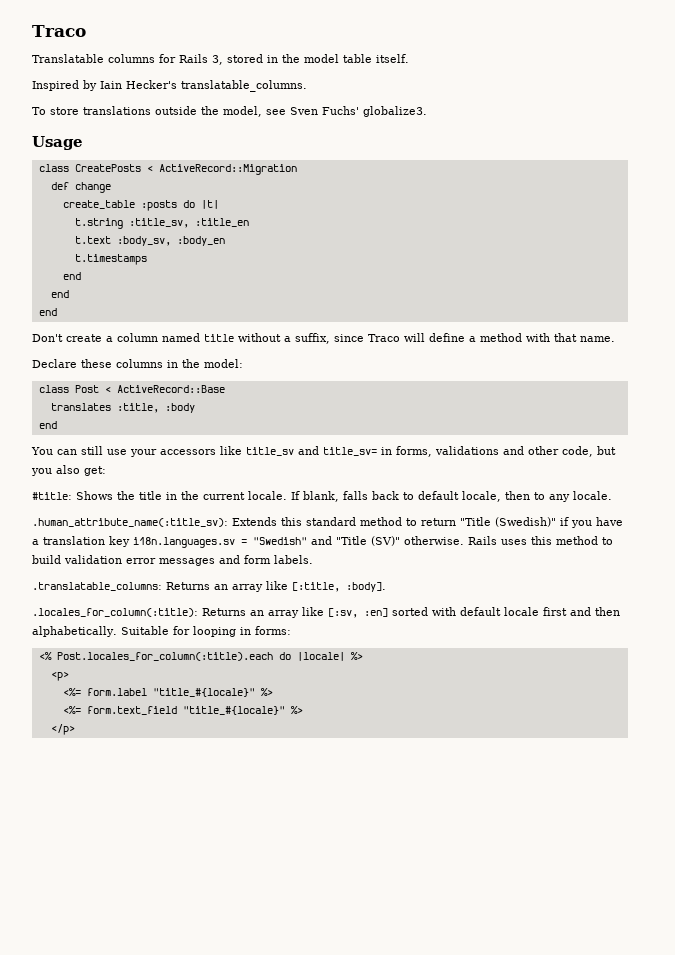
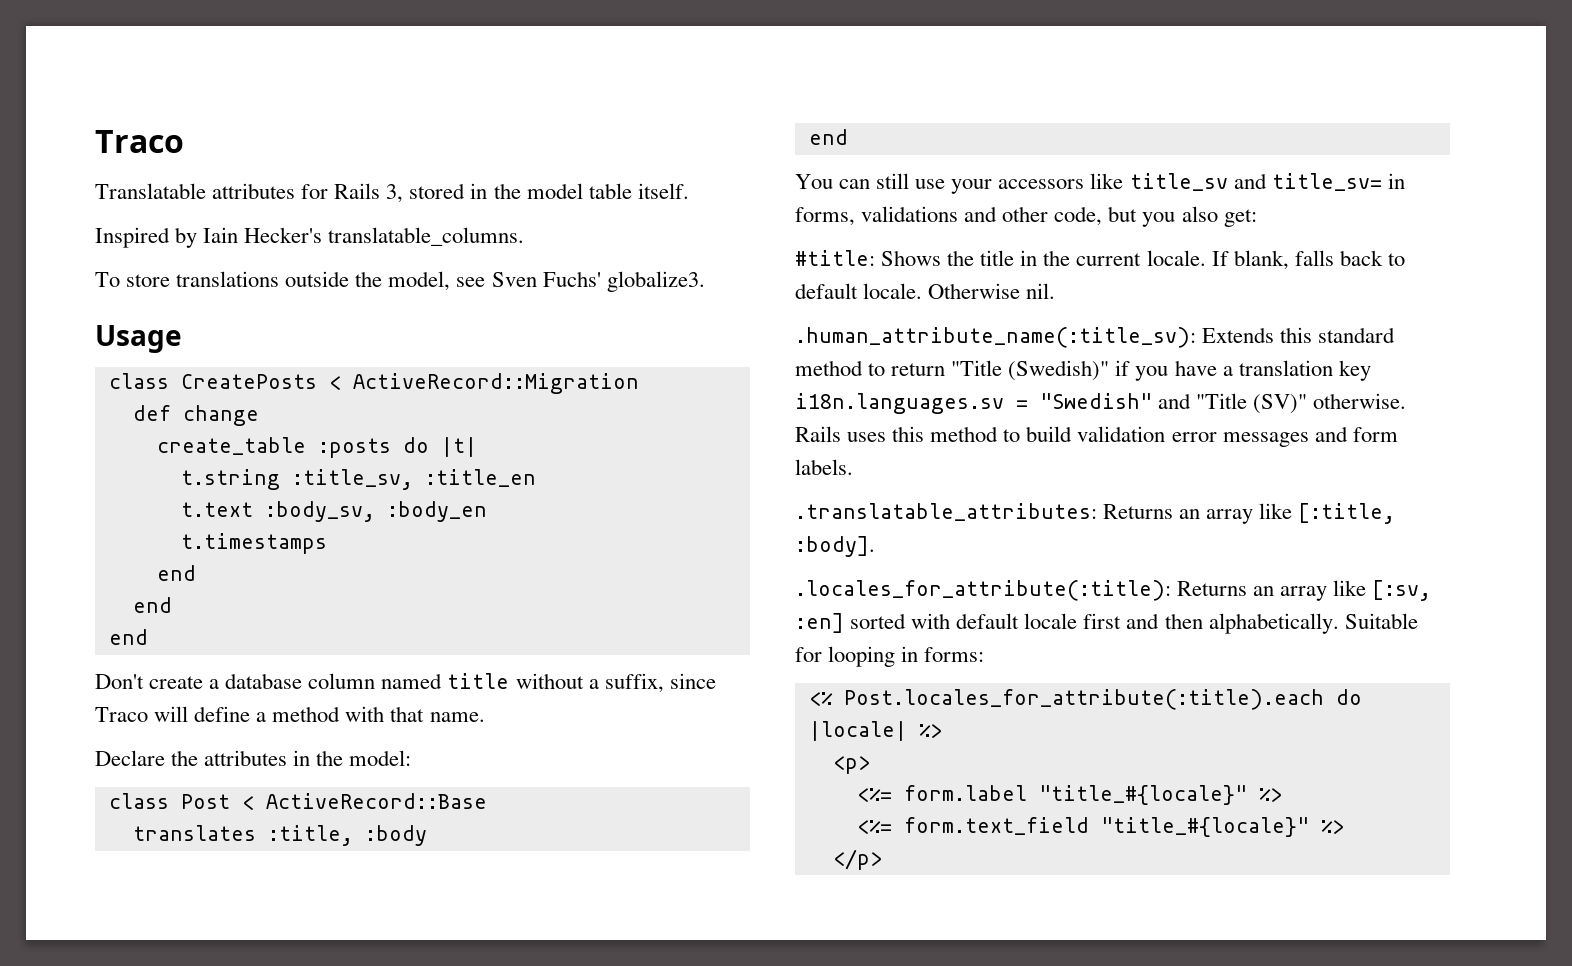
[108,54,155,63] columns -> [212,183,296,199] attributes
(113, 339) none -> [225,673,303,689] database
[81,359,163,368] these columns -> [171,750,288,766] the attributes
[462,491,612,502] locale, then to any locale. -> [863,283,1056,299] locale. Otherwise nil.
[32,582,162,591] .translatable_columns: -> [795,503,1097,521] .translatable_attributes:
[32,608,198,617] .locales_for_column(:title): -> [795,580,1171,601] .locales_for_attribute(:title):
[56,652,273,661] Post.locales_for_column(:title).each -> [843,689,1324,710] Post.locales_for_attribute(:title).each

